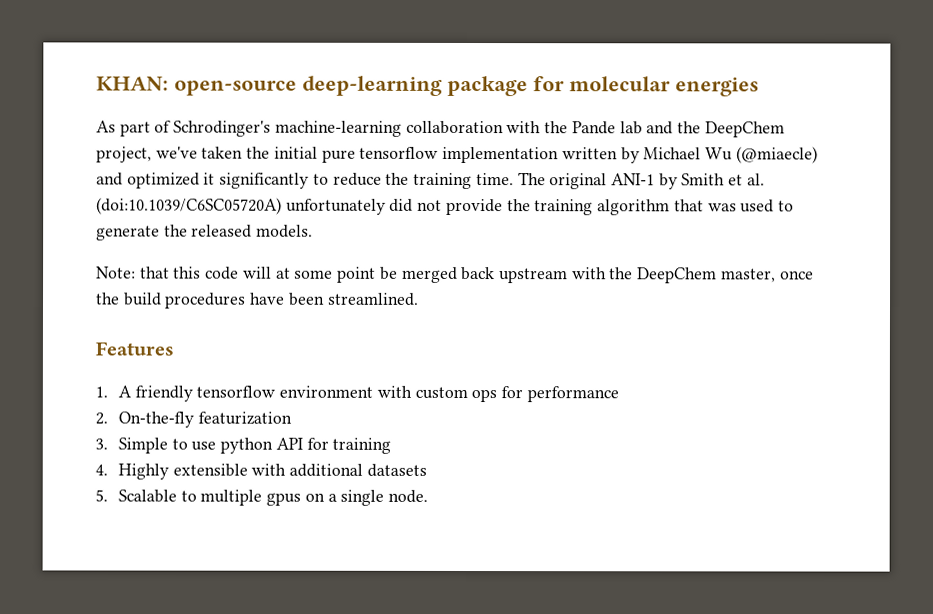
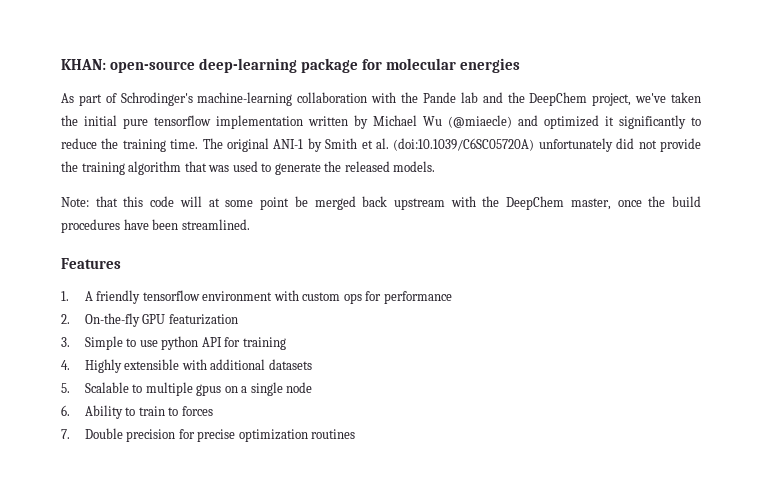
(194, 419) none -> [142,314,166,324] GPU
[388,489,429,503] node. -> [286,382,313,393] [61,405,213,419] [61,428,356,442] node // 6. Ability to train to forces // 7. Double precision for precise optimization routines

